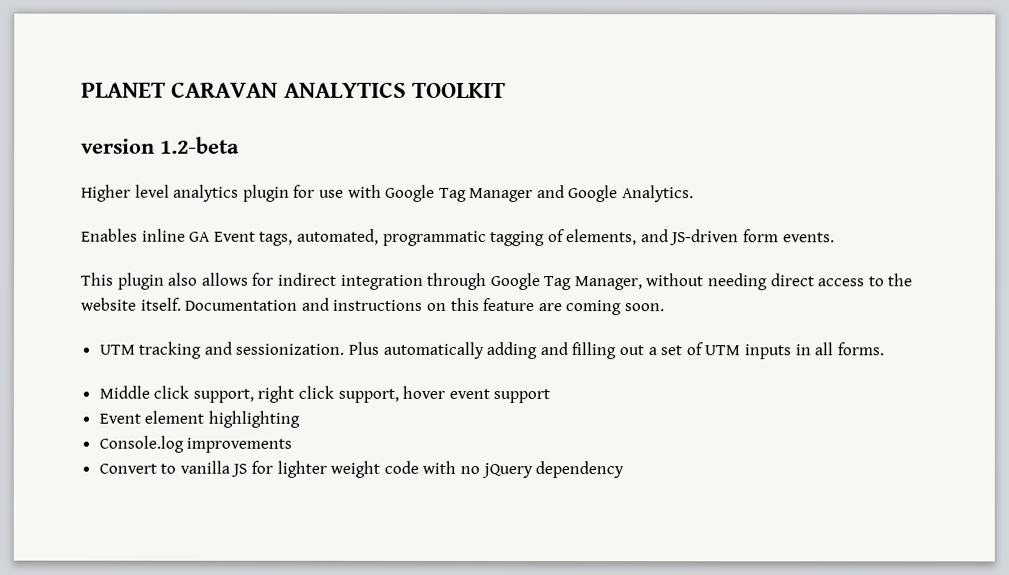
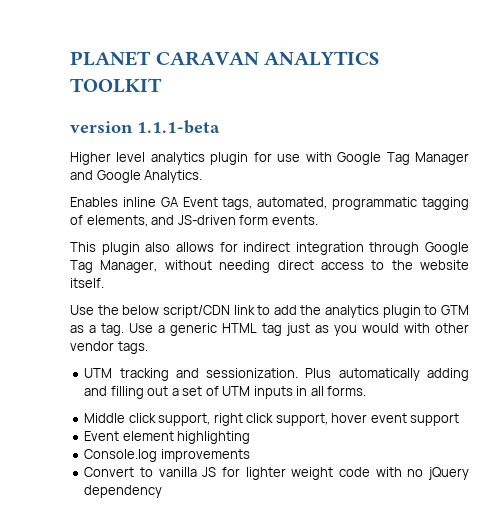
[160,136,240,154] 1.2-beta -> [137,120,220,134] 1.1.1-beta
[184,297,664,316] Documentation and instructions on this feature are coming soon. -> [70,305,469,318] [70,323,469,336] [70,341,148,354] // Use the below script/CDN link to add the analytics plugin to GTM as a tag. Use a generic HTML tag just as you would with other vendor tags.

